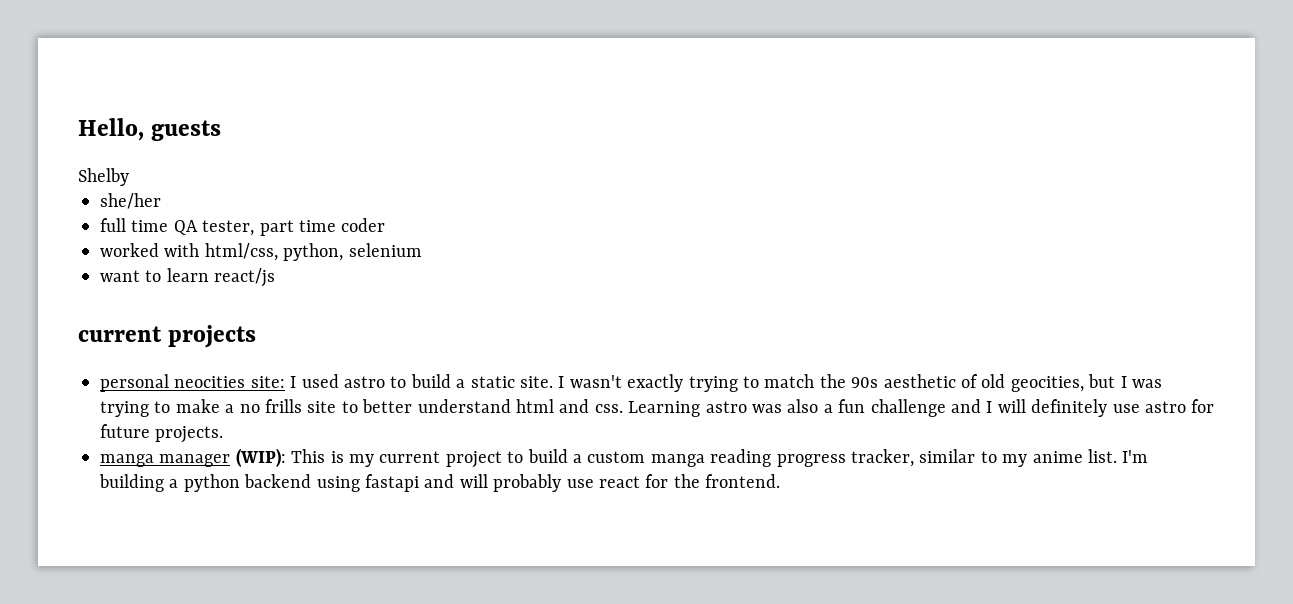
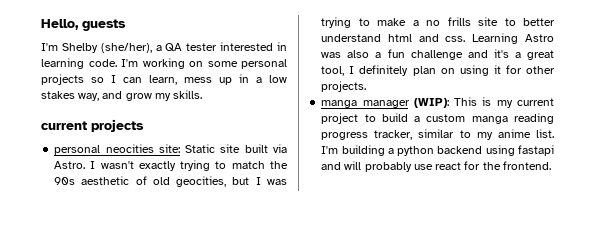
(222, 130) none -> [41,43,58,51] I'm
[100,193,161,209] [100,218,386,236] [100,243,422,261] [100,268,276,287] // she/her // full time QA tester, part time coder // worked with html/css, python, selenium // want to learn react/js -> [100,42,287,53] [41,58,287,69] [41,74,287,85] [41,90,203,101] (she/her), a QA tester interested in learning code. I'm working on some personal projects so I can learn, mess up in a low stakes way, and grow my skills.
[290,374,553,388] I used astro to build a static site. -> [185,144,288,153] [54,161,86,169] Static site built via Astro.
[705,401,747,413] astro -> [525,34,554,42] Astro
[986,399,1215,417] [100,424,150,438] I will definitely use astro for future -> [493,49,554,60] [321,65,555,76] it's a great tool, I definitely plan on using it for other

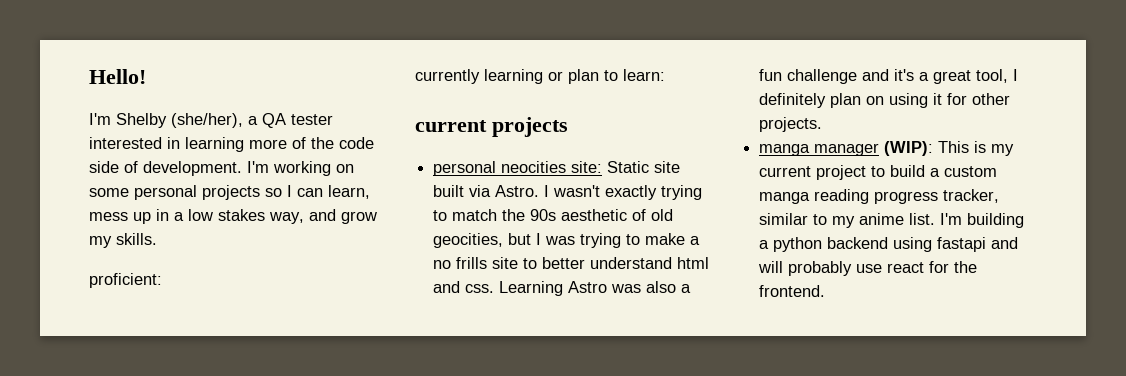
[41,19,126,31] Hello, guests -> [89,69,146,84] Hello!
[88,59,117,67] code. -> [249,137,374,149] [89,161,242,176] more of the code side of development.
(203, 94) none -> [89,273,162,288] [415,69,665,84] // proficient: // currently learning or plan to learn:

